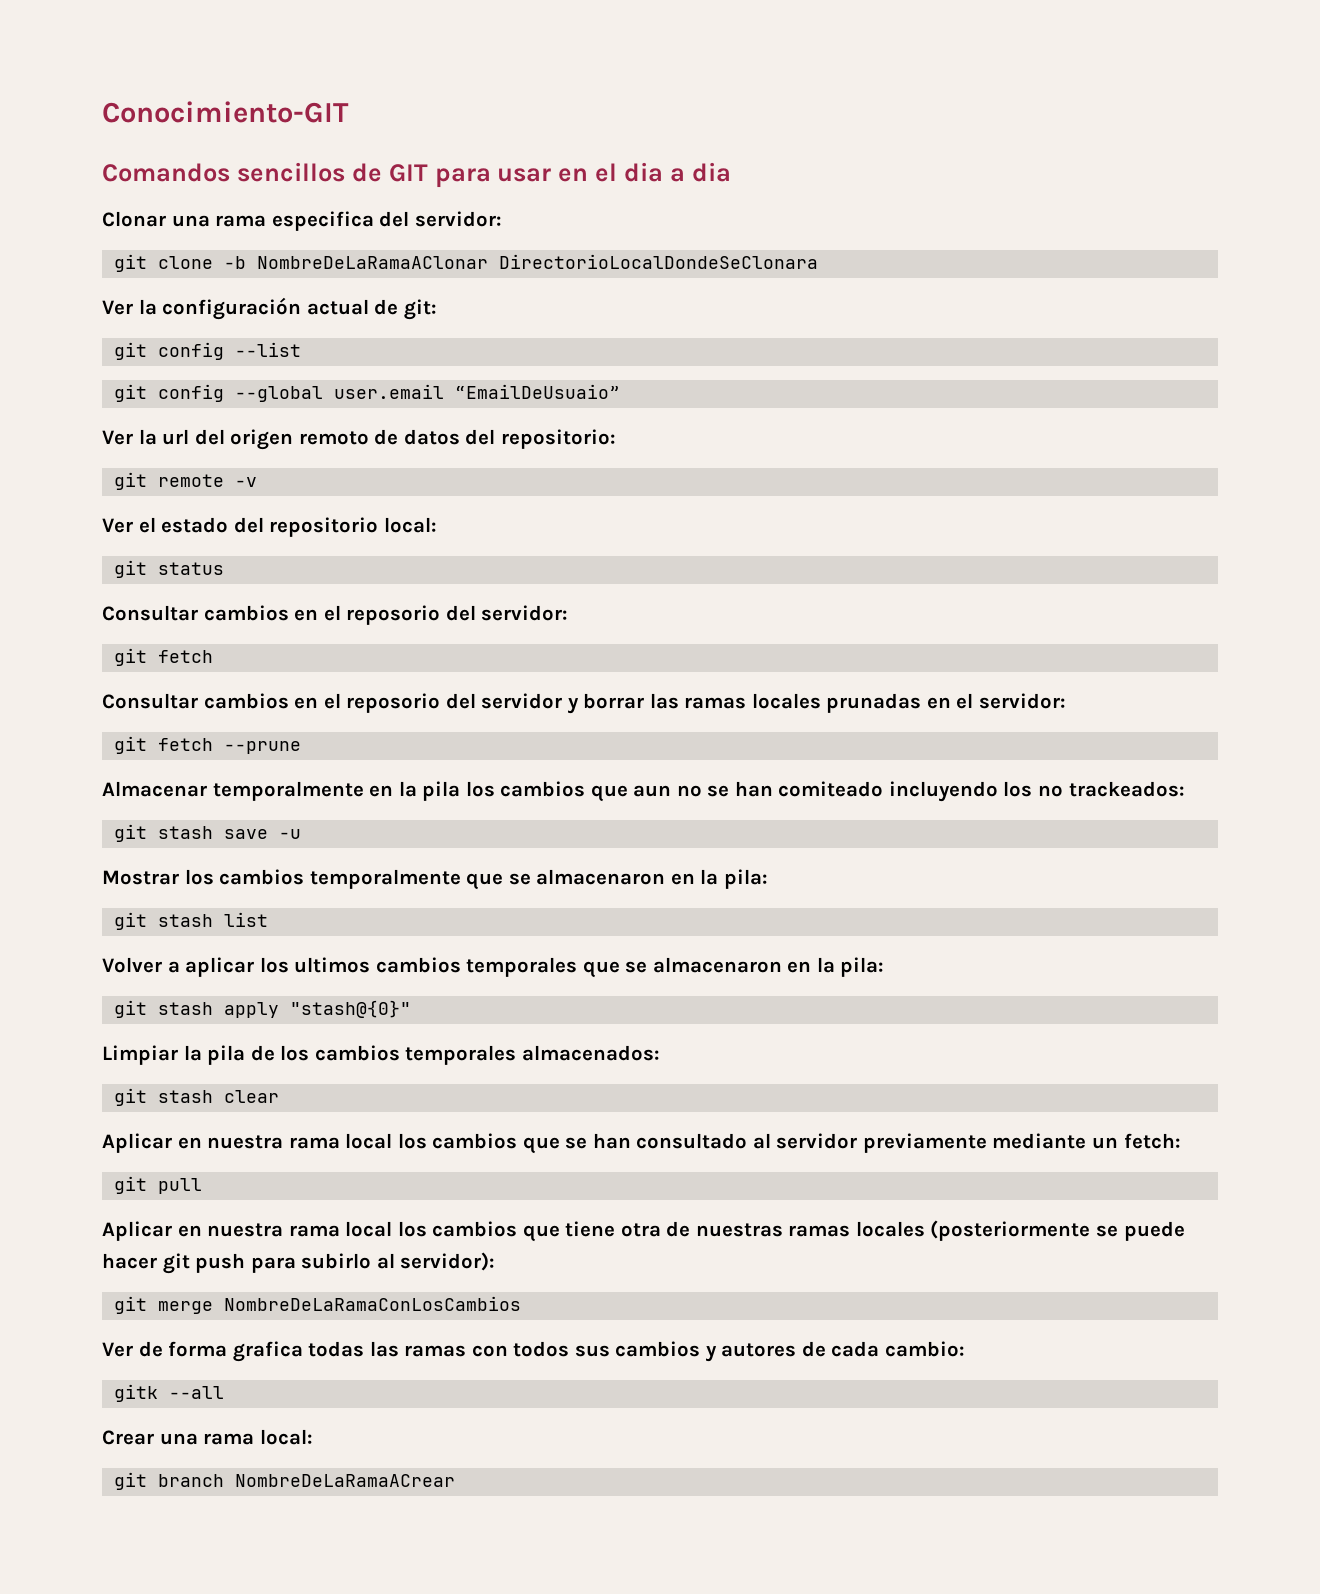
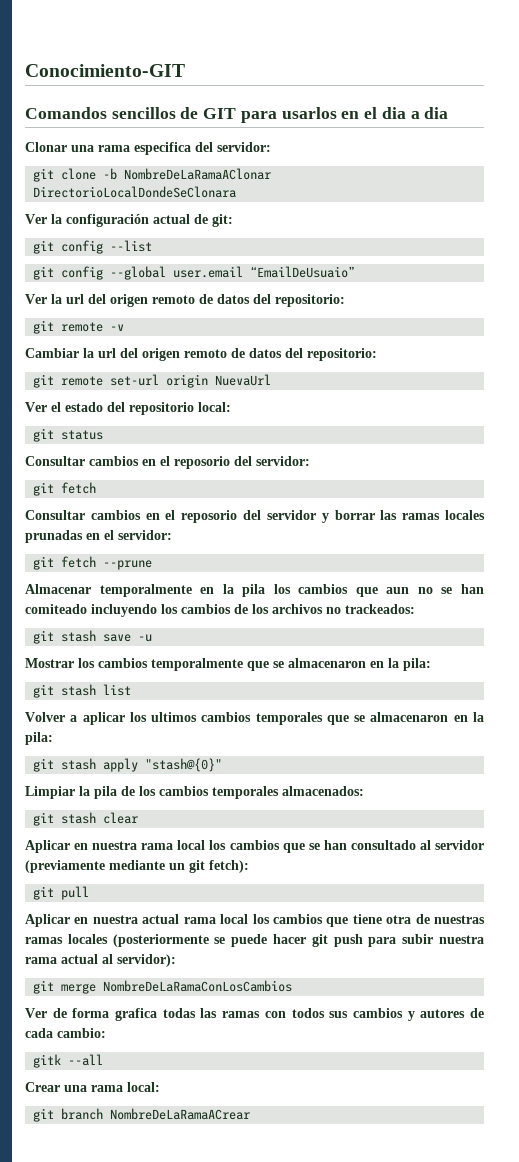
[497,168,552,182] usar -> [281,107,337,119] usarlos
(258, 482) none -> [25,348,377,361] [33,374,272,388] // Cambiar la url del origen remoto de datos del repositorio: // git remote set-url origin NuevaUrl
(1033, 789) none -> [181,604,323,614] cambios de los archivos
[862,1133,987,1153] previamente -> [25,860,105,873] (previamente
[1123,1133,1181,1149] fetch: -> [189,860,249,873] git fetch):
(284, 1230) none -> [142,914,180,924] actual
[301,1253,372,1269] subirlo -> [402,934,485,944] [25,954,98,964] subir nuestra rama actual

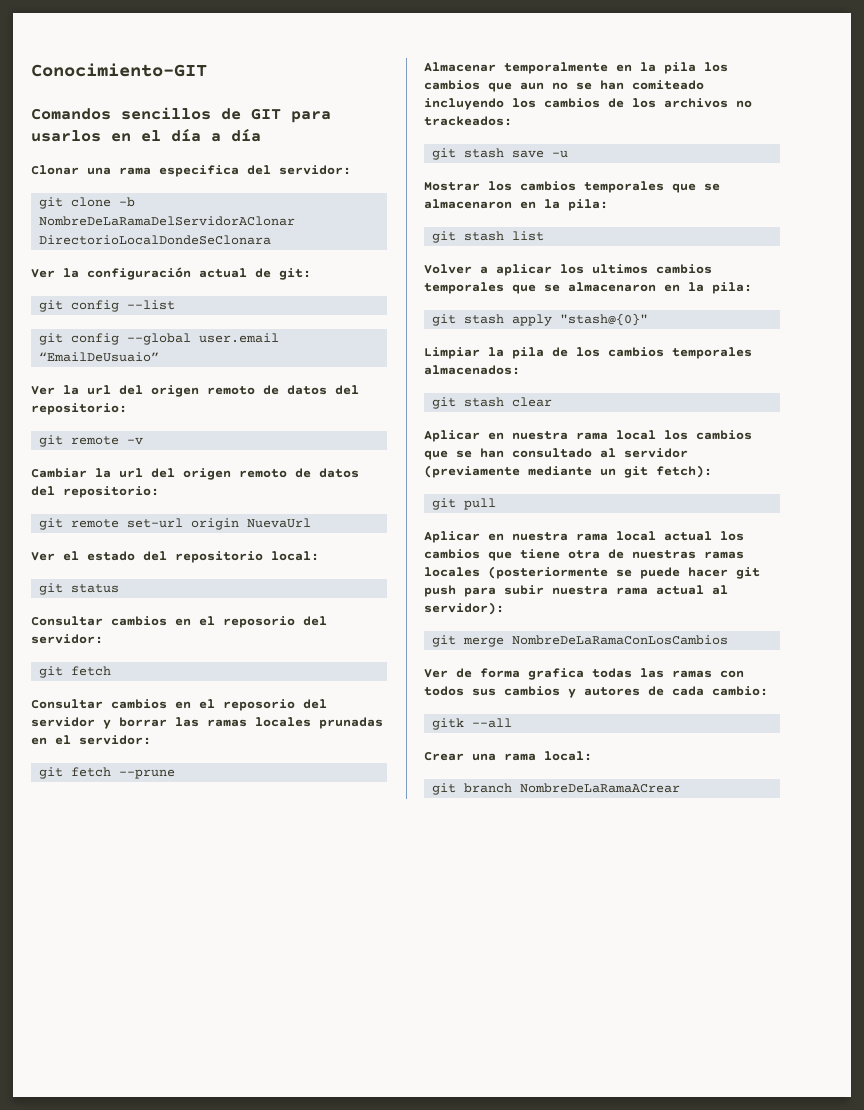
[381,107,449,119] dia a dia -> [171,128,261,142] día a día
[124,168,272,180] NombreDeLaRamaAClonar -> [39,216,296,226] NombreDeLaRamaDelServidorAClonar
[151,658,243,671] temporalmente -> [584,181,664,193] temporales
[142,914,249,924] actual rama local -> [576,531,712,541] rama local actual

